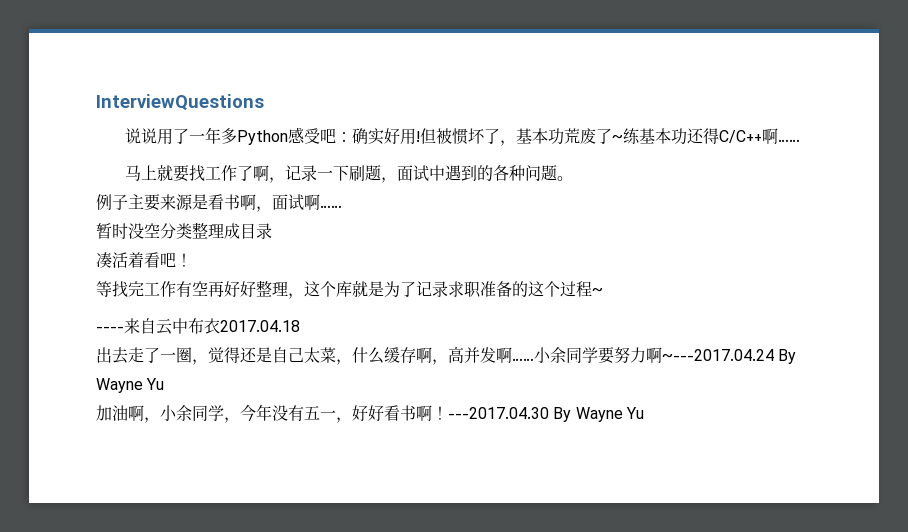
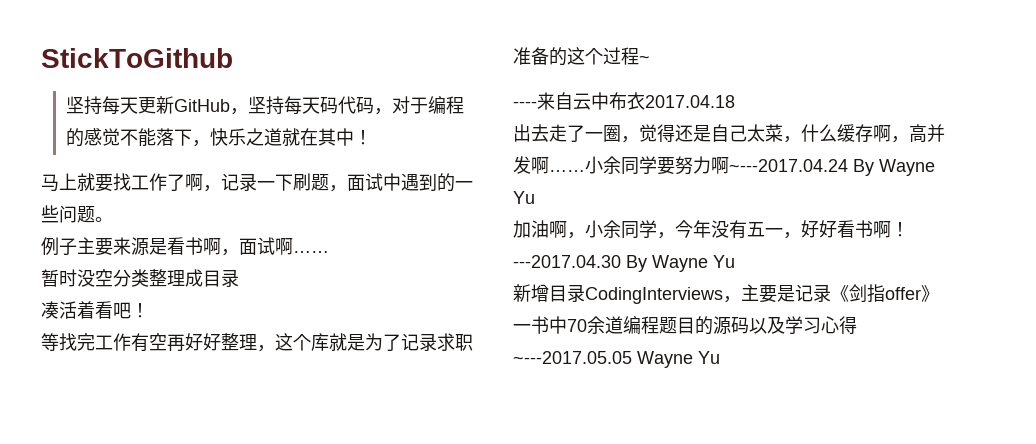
[96,94,264,111] [124,127,800,146] InterviewQuestions // 说说用了一年多Python感受吧：确实好用!但被惯坏了，基本功荒废了~练基本功还得C/C++啊…… -> [41,48,233,68] [65,96,464,115] [65,128,372,147] StickToGithub // 坚持每天更新GitHub，坚持每天码代码，对于编程的感觉不能落下，快乐之道就在其中！
[492,165,525,181] 各种 -> [455,181,473,189] [41,205,59,223] 一些
(644, 413) none -> [513,284,939,304] [513,316,857,335] [513,351,720,368] // 新增目录CodingInterviews，主要是记录《剑指offer》一书中70余道编程题目的源码以及学习心得~---2017.05.05 Wayne Yu

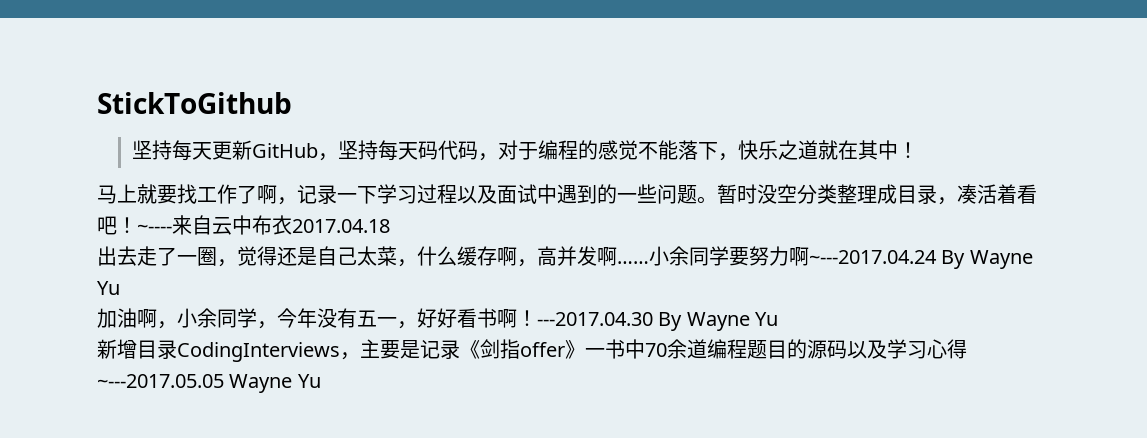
[293,173,347,192] 刷题， -> [377,184,497,204] 学习过程以及
[41,237,329,256] // 例子主要来源是看书啊，面试啊…… // -> (717, 200) none
(239, 278) // -> [937,197,957,205] ，
[41,333,473,352] [513,47,650,66] [513,101,537,108] // 等找完工作有空再好好整理，这个库就是为了记录求职准备的这个过程~ // ---- -> [137,224,172,233] ~----

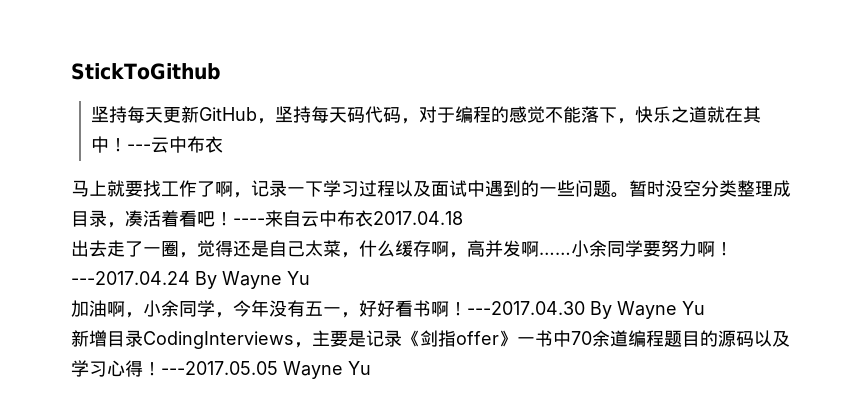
(919, 150) none -> [127,136,224,153] ---云中布衣
[137,224,172,233] ~---- -> [233,218,265,225] ----
[809,250,937,264] ~---2017.04.24 -> [715,242,733,256] [71,271,190,285] ！---2017.04.24
[97,374,224,388] ~---2017.05.05 -> [143,361,278,376] ！---2017.05.05

